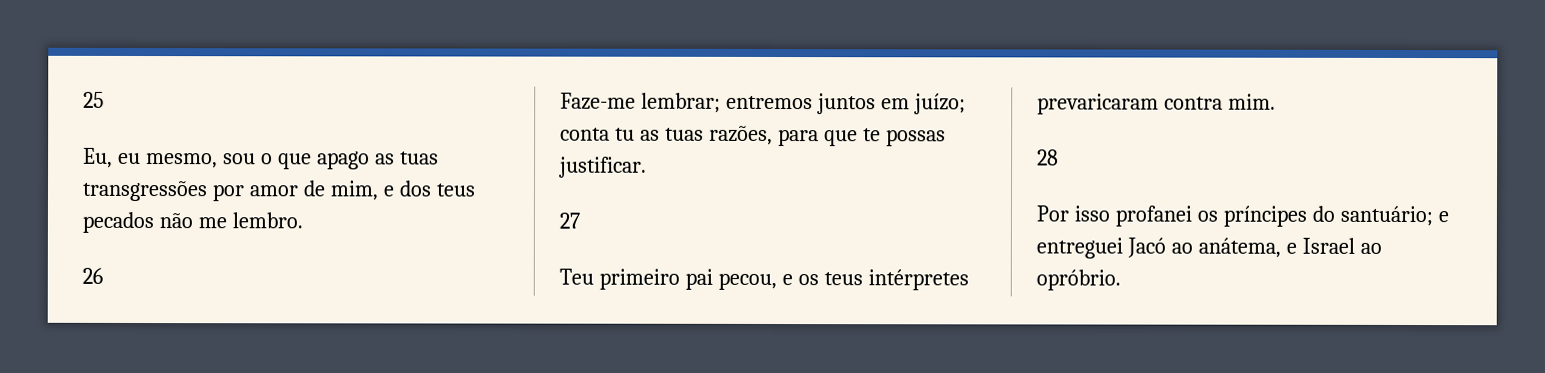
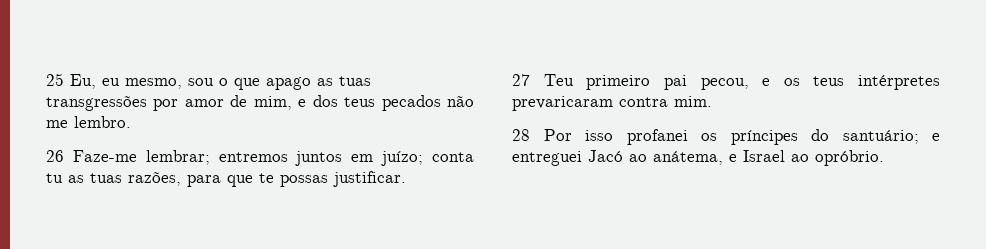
(104, 99) // -> (64, 79) none
(103, 275) // -> (64, 156) none
(580, 220) // -> (530, 80) none
(1059, 157) // -> (530, 135) none

